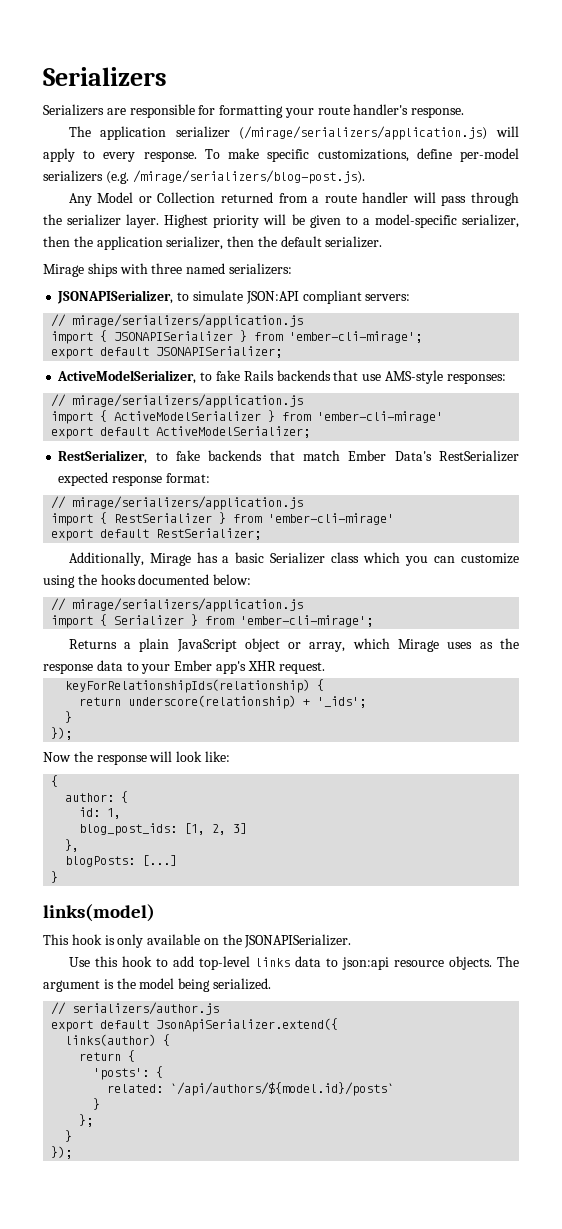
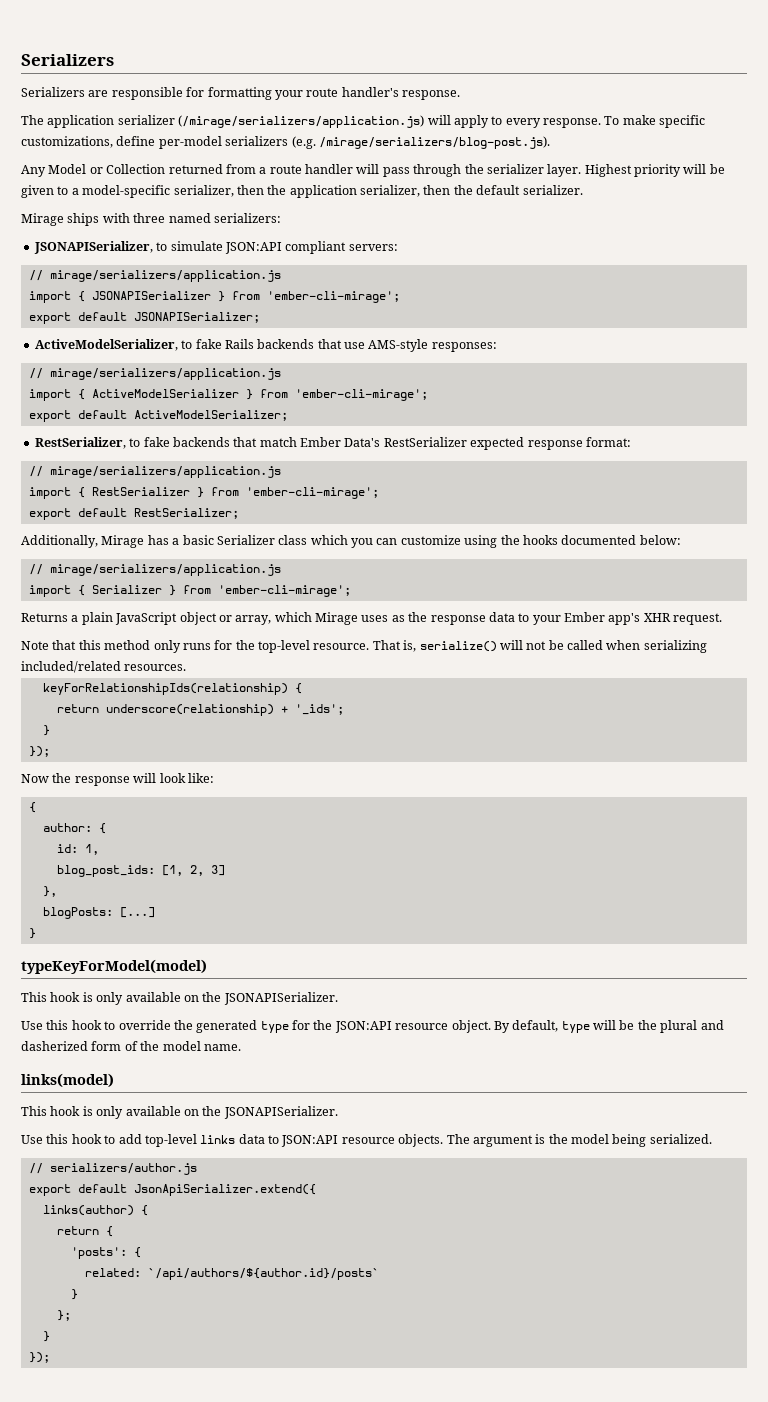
[317,411,444,423] 'ember-cli-mirage' -> [294,389,428,401] 'ember-cli-mirage';
[268,513,395,525] 'ember-cli-mirage' -> [245,487,379,499] 'ember-cli-mirage';
(326, 668) none -> [21,640,707,653] [21,661,187,673] // Note that this method only runs for the top-level resource. That is, serialize() will not be called when serializing included/related resources.
(59, 877) none -> [21,959,207,974] [21,992,338,1005] [21,1020,724,1033] [21,1041,241,1051] // typeKeyForModel(model) // This hook is only available on the JSONAPISerializer. // Use this hook to override the generated type for the JSON:API resource object. By default, type will be the plural and dasherized form of the model name.
[341,957,389,970] json:api -> [281,1135,339,1147] JSON:API
[170,1082,395,1096] `/api/authors/${model.id}/posts` -> [147,1268,379,1280] `/api/authors/${author.id}/posts`

